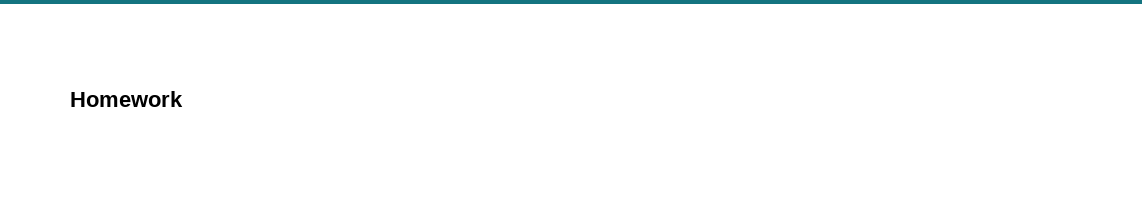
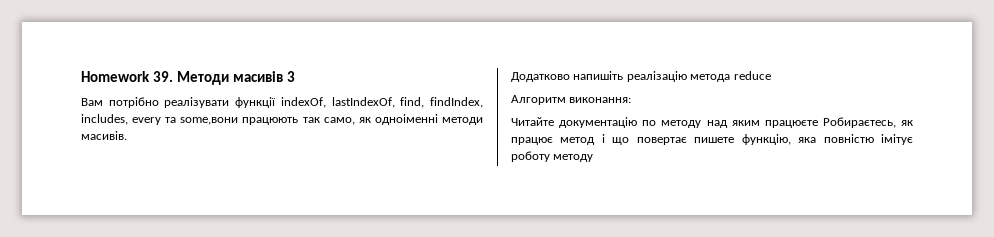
(183, 99) none -> [152,71,295,85] [81,97,484,108] [81,114,483,125] [81,131,127,140] [511,71,771,82] [511,95,632,105] [511,117,913,128] [511,134,913,145] [511,151,594,162] 39. Методи масивів 3 // Вам потрібно реалізувати функції indexOf, lastIndexOf, find, findIndex, includes, every та some,вони працюють так само, як одноіменні методи масивів. // Додатково напишіть реалізацію метода reduce // Алгоритм виконання: // Читайте документацію по методу над яким працюєте Робираєтесь, як працює метод і що повертає пишете функцію, яка повністю імітує роботу методу

